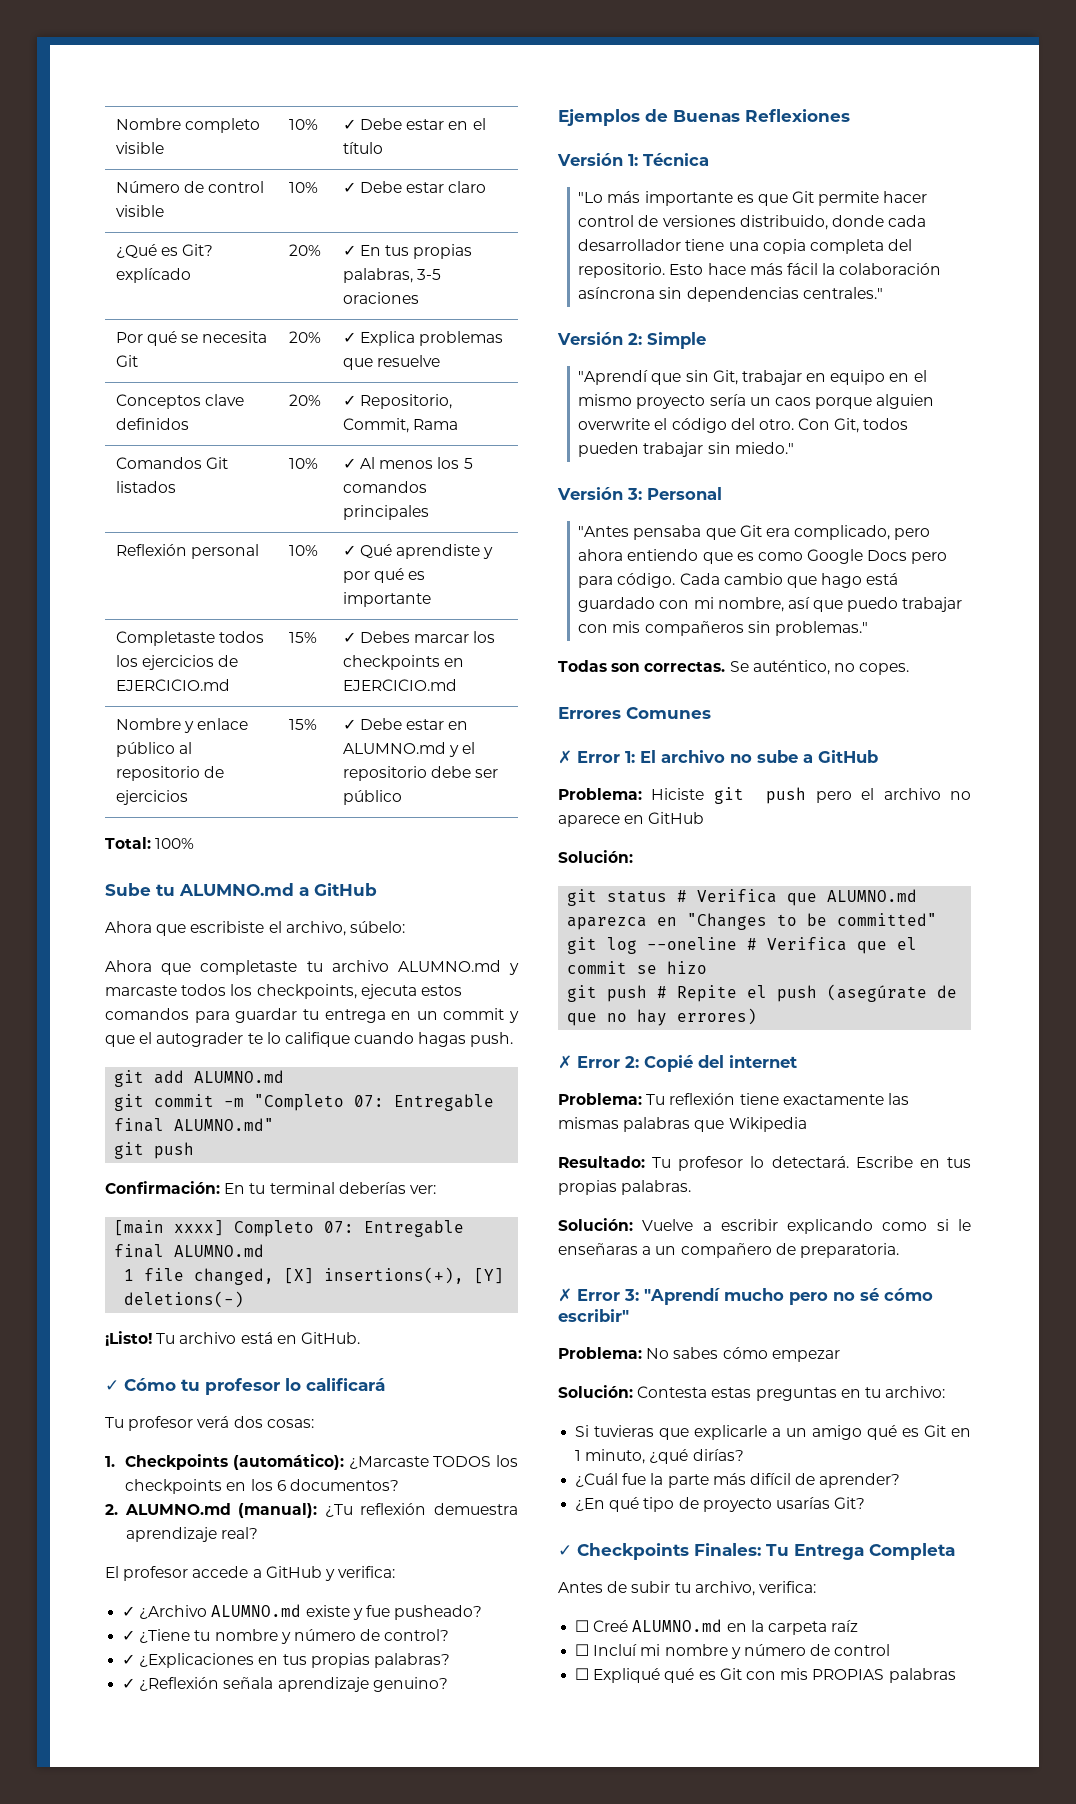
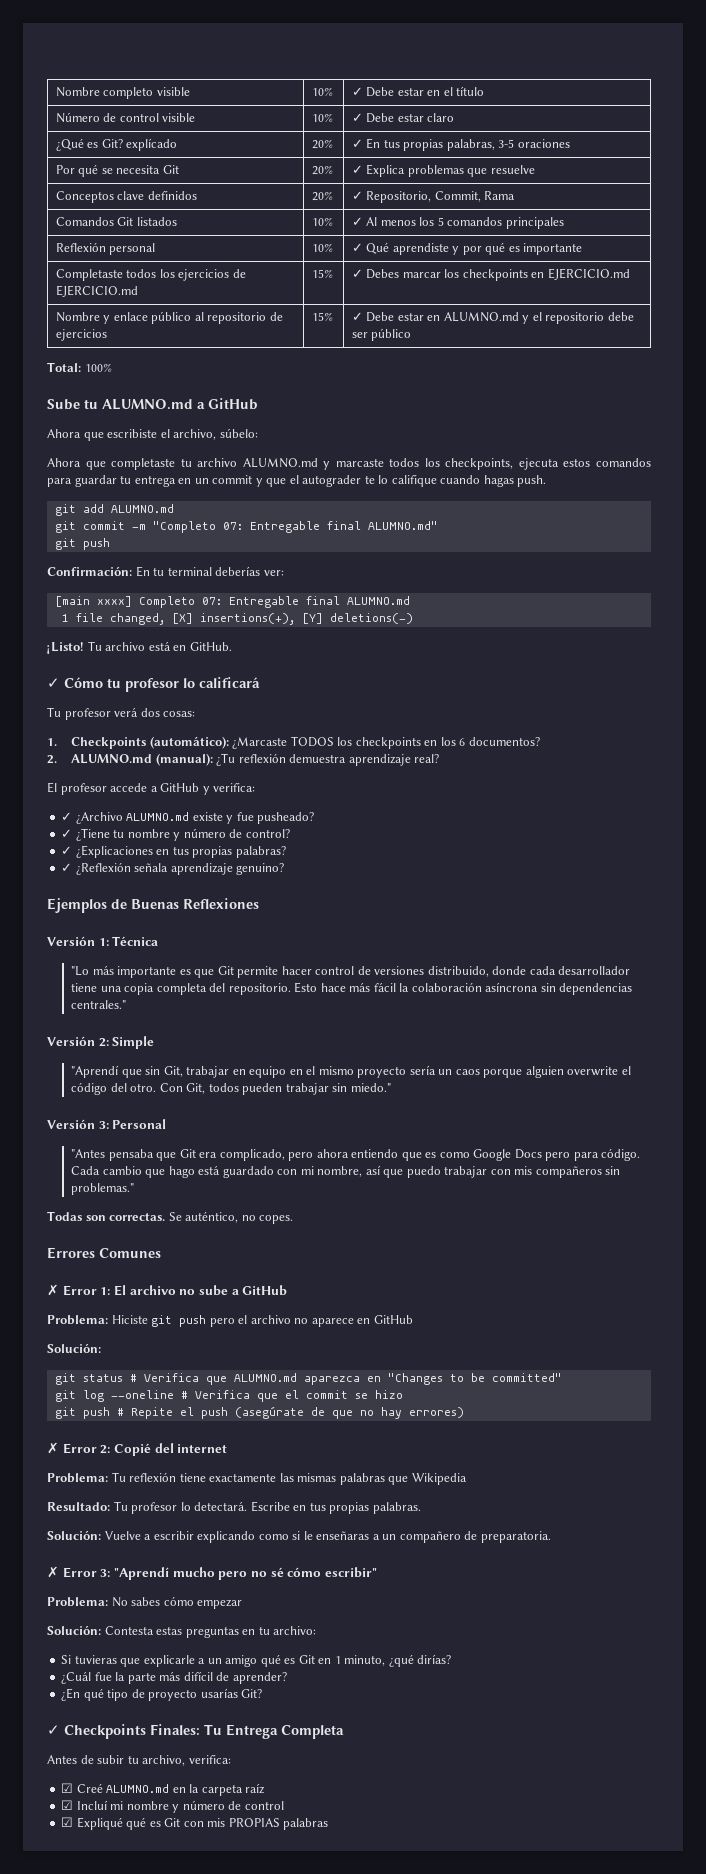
[575,1620,590,1632] ☐ -> [61,1783,74,1793] ☑
[575,1644,590,1656] ☐ -> [61,1800,74,1810] ☑
[575,1668,590,1680] ☐ -> [61,1817,74,1827] ☑

